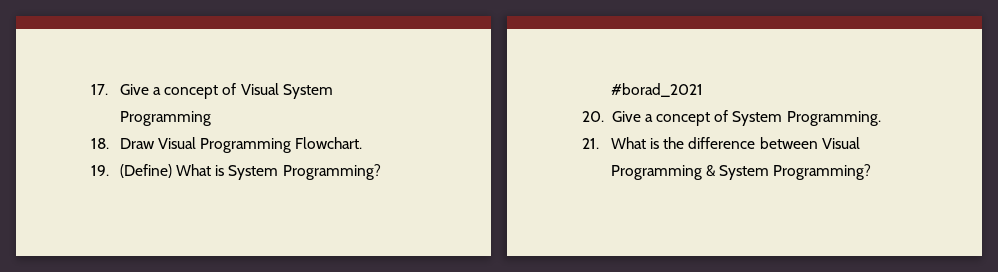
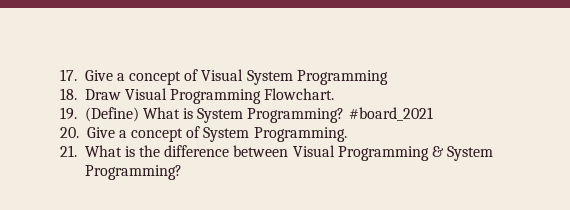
[610,83,703,97] #borad_2021 -> [348,107,433,121] #board_2021

